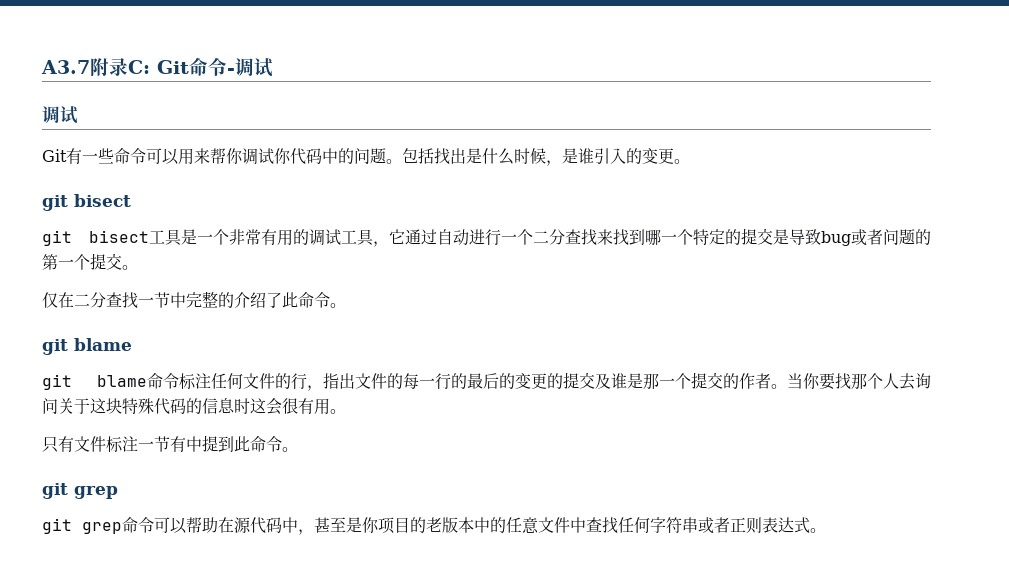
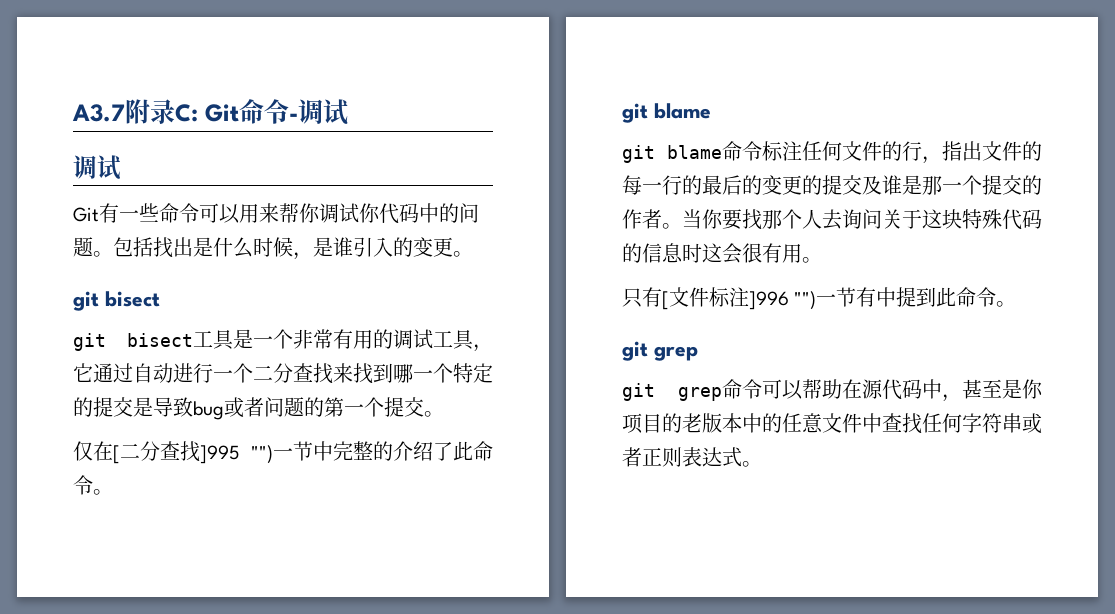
[74,292,138,309] 二分查找 -> [113,441,273,464] [二分查找]995 "")
(74, 444) none -> [662,291,669,310] [
(138, 444) none -> [749,291,817,310] ]996 "")

